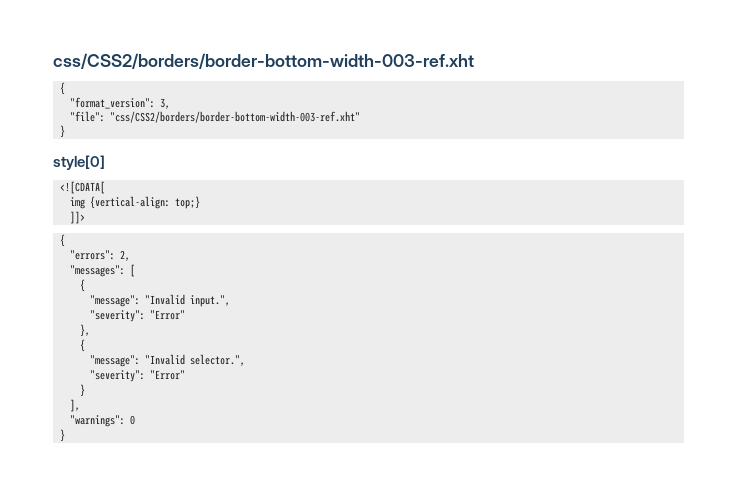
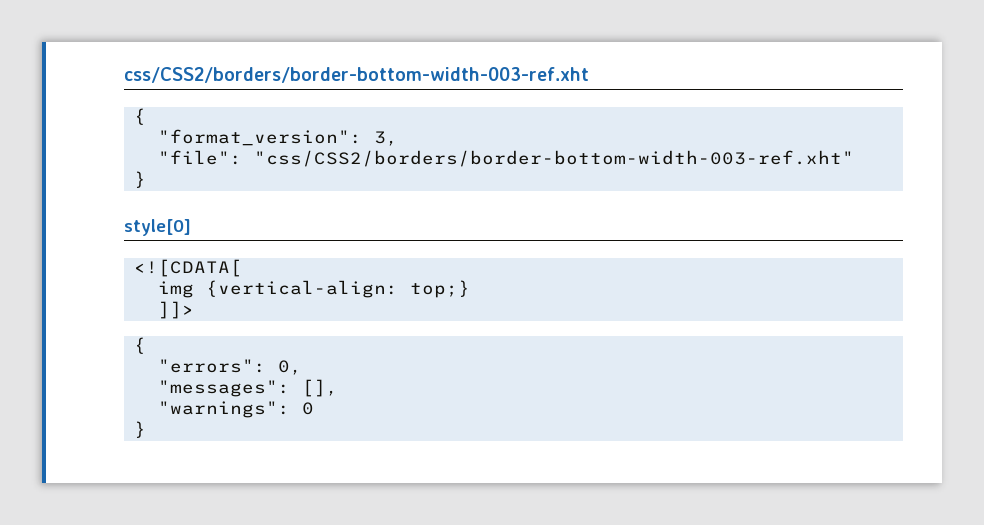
[119,250,130,261] 2, -> [278,360,303,375] 0,
[129,264,135,277] [79,279,85,292] [89,294,230,307] [89,310,185,322] [79,324,90,337] [79,339,85,352] [89,354,245,367] [89,370,185,382] [79,384,85,397] [69,399,80,412] [ // { // "message": "Invalid input.", // "severity": "Error" // }, // { // "message": "Invalid selector.", // "severity": "Error" // } // ], -> [302,379,339,397] [],

